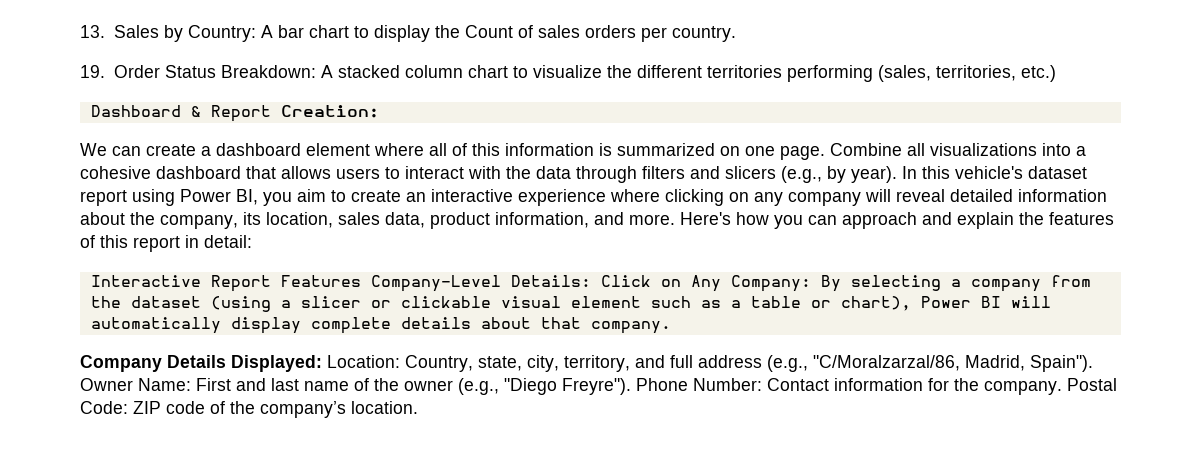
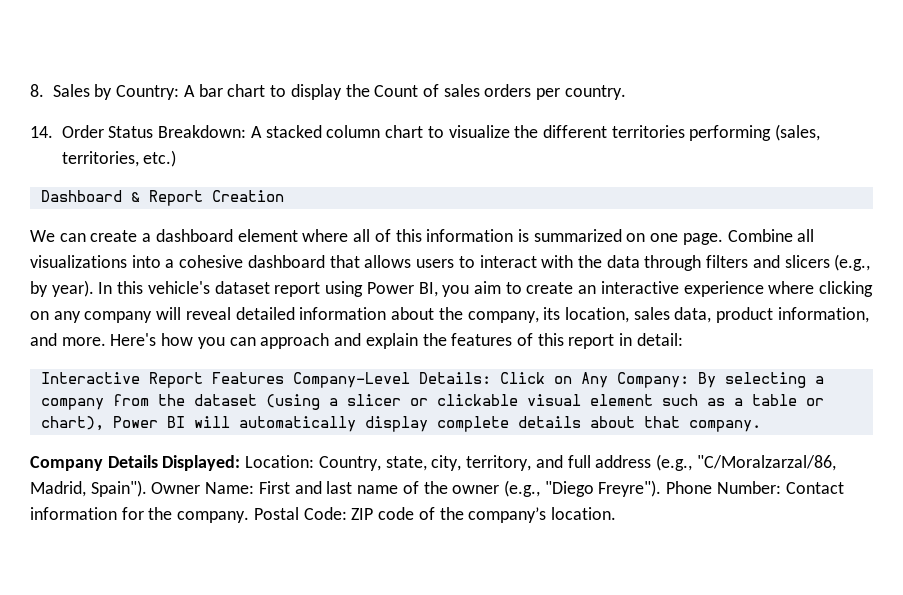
[80,25,105,38] 13. -> [30,84,44,97] 8.
[80,65,105,78] 19. -> [30,126,53,138] 14.
[280,105,379,118] Creation: -> [211,190,284,202] Creation

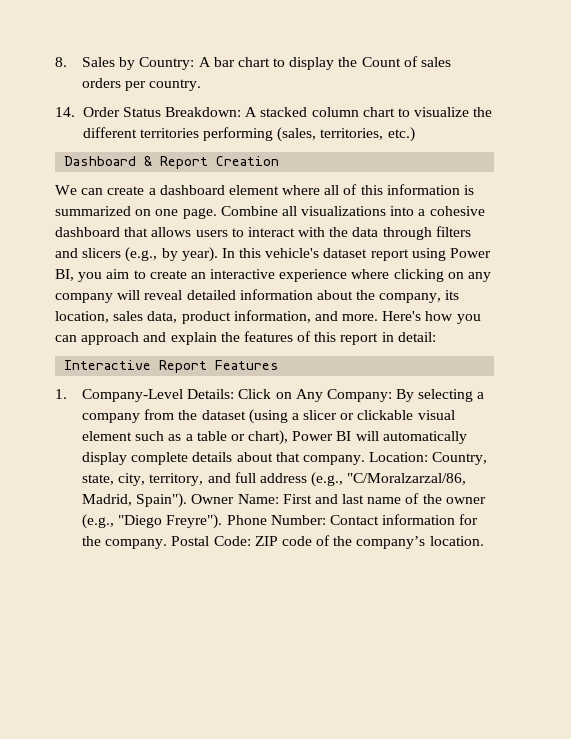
(284, 378) none -> [55,389,67,399] // 1.
[30,455,241,471] // Company Details Displayed: -> (365, 460) none

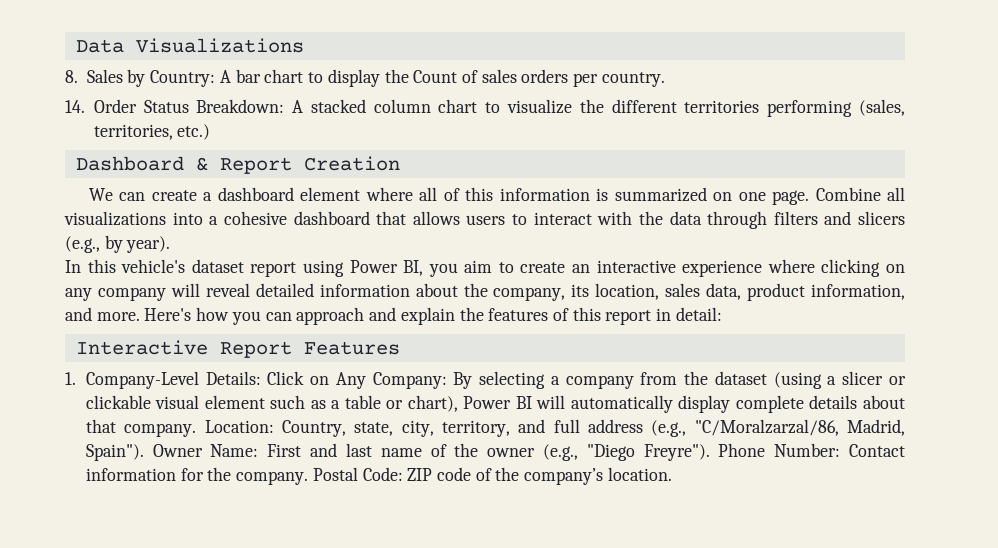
(55, 62) none -> [75,38,304,53] Data Visualizations //
(218, 254) none -> (171, 244) //

